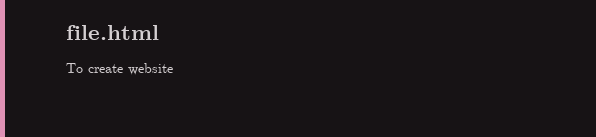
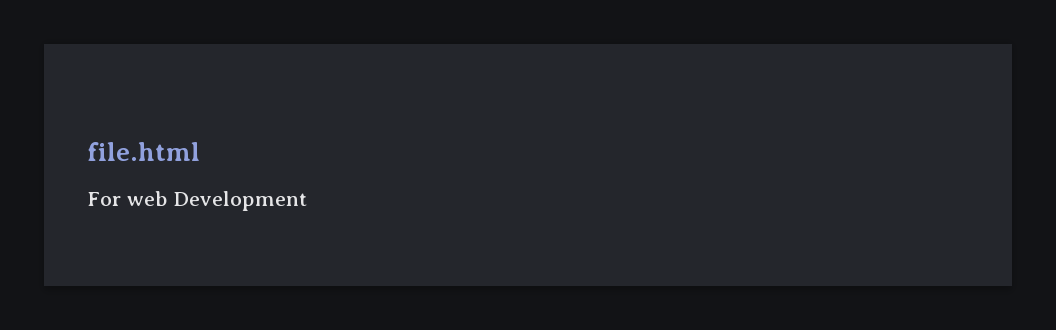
[66,63,173,75] To create website -> [87,191,307,211] For web Development

